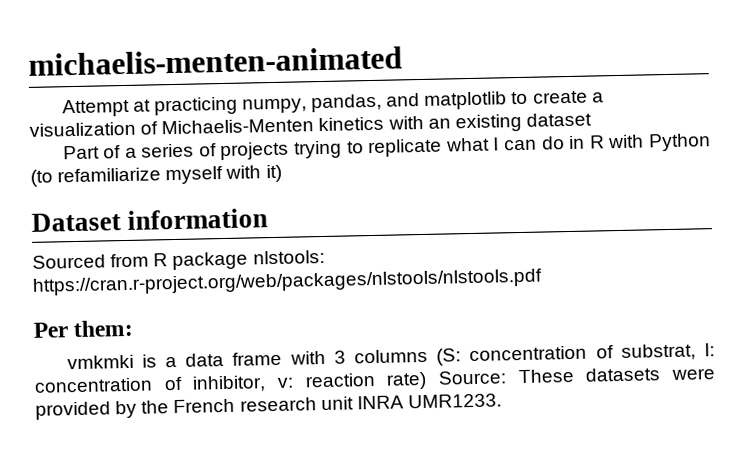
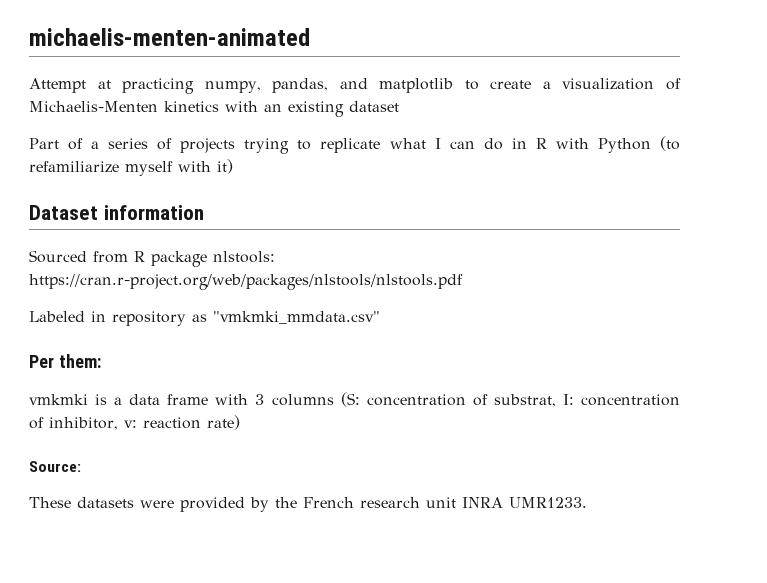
(543, 282) none -> [29,311,380,326] // Labeled in repository as "vmkmki_mmdata.csv"
(428, 380) none -> (240, 422) //
(508, 377) none -> (81, 466) //

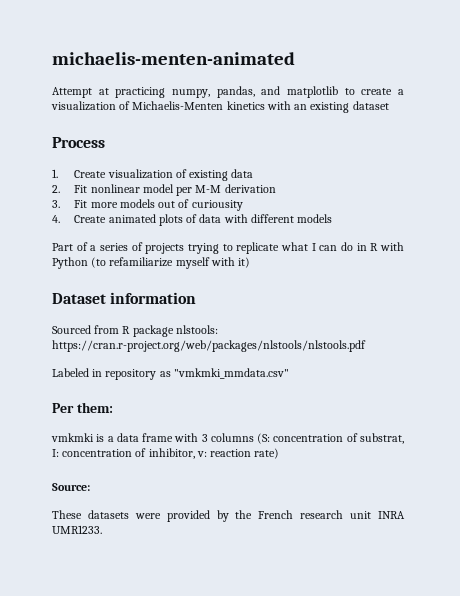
(399, 106) none -> [52,137,105,148] [52,169,254,181] [52,184,276,196] [52,199,243,211] [52,214,333,226] // Process // 1. Create visualization of existing data // 2. Fit nonlinear model per M-M derivation // 3. Fit more models out of curiousity // 4. Create animated plots of data with different models

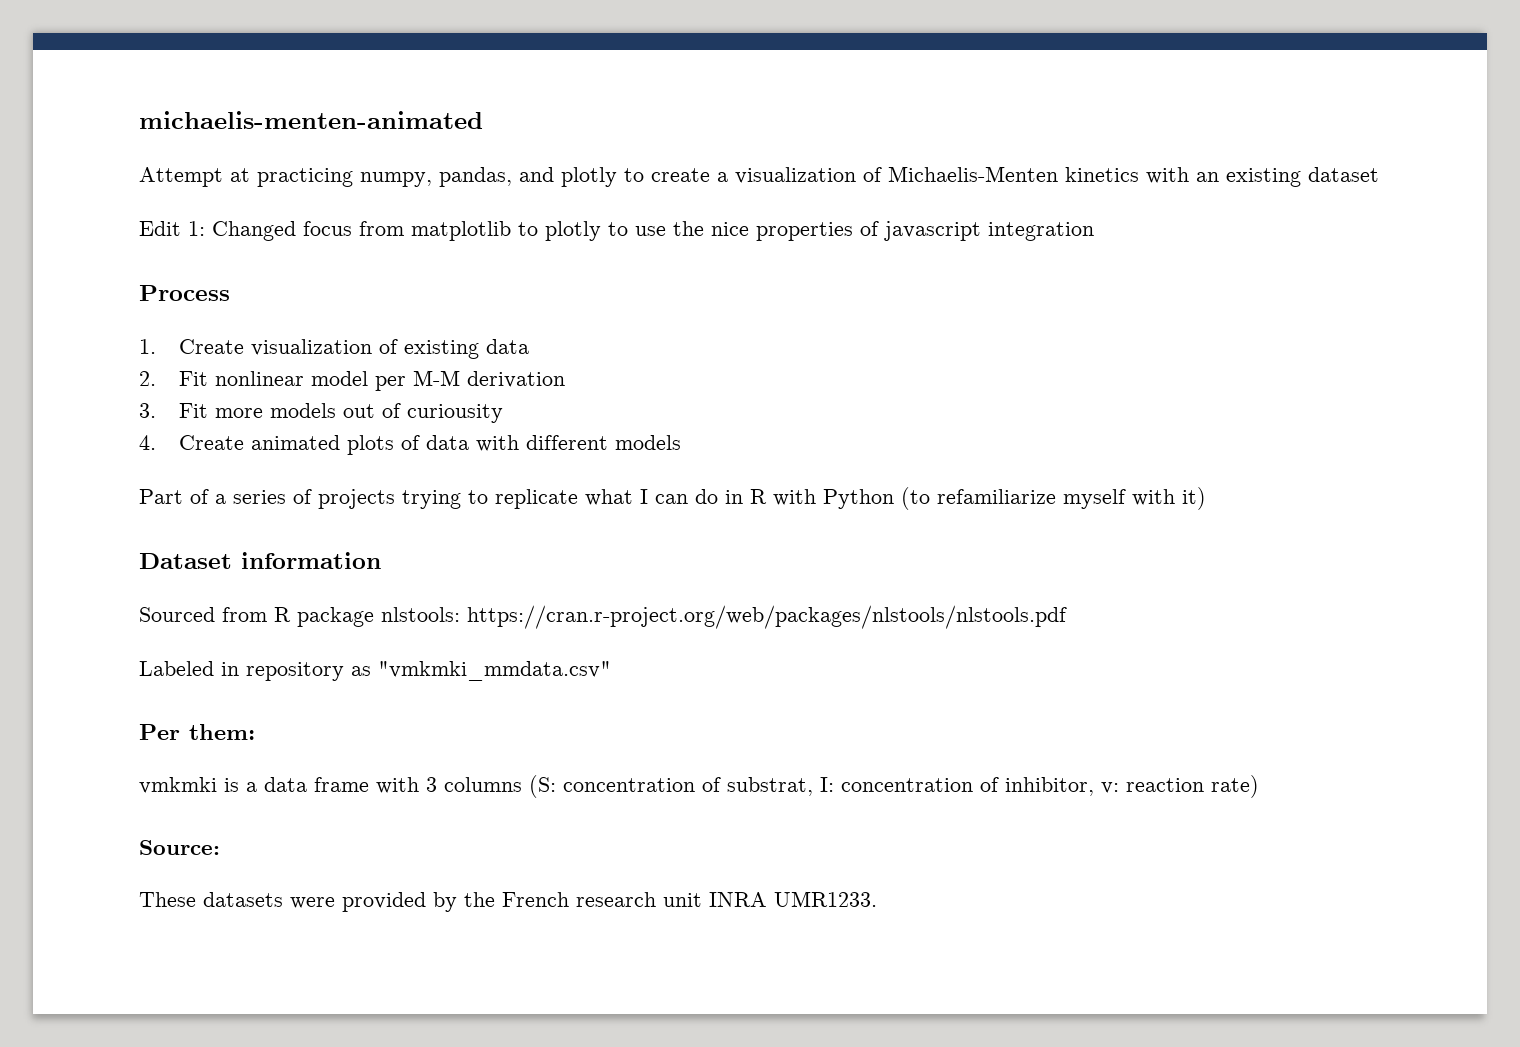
[287,86,338,98] matplotlib -> [561,167,617,187] plotly
(389, 105) none -> [139,221,1094,241] // Edit 1: Changed focus from matplotlib to plotly to use the nice properties of javascript integration

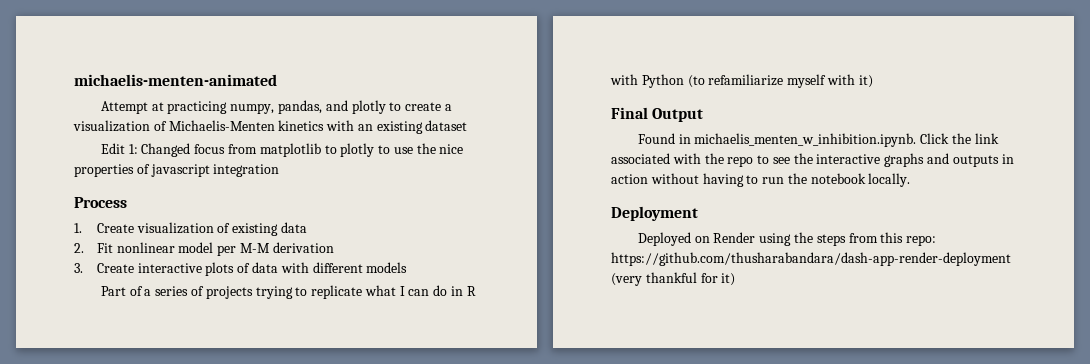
[178,403,503,423] [139,435,340,450] Fit more models out of curiousity // 4. Create animated -> [96,263,202,273] Create interactive
[139,552,381,569] [139,605,1067,629] [139,661,611,681] [139,724,255,740] [139,775,1259,798] [139,840,220,855] [139,891,877,912] Dataset information // Sourced from R package nlstools: https://cran.r-project.org/web/packages/nlstools/nlstools.pdf // Labeled in repository as "vmkmki_mmdata.csv" // Per them: // vmkmki is a data frame with 3 columns (S: concentration of substrat, I: concentration of inhibitor, v: reaction rate) // Source: // These datasets were provided by the French research unit INRA UMR1233. -> [611,107,704,122] [637,133,999,147] [611,153,1014,167] [611,173,911,187] [611,206,698,221] [637,232,937,246] [611,252,1011,266] [611,272,736,286] Final Output // Found in michaelis_menten_w_inhibition.ipynb. Click the link associated with the repo to see the interactive graphs and outputs in action without having to run the notebook locally. // Deployment // Deployed on Render using the steps from this repo: https://github.com/thusharabandara/dash-app-render-deployment (very thankful for it)

